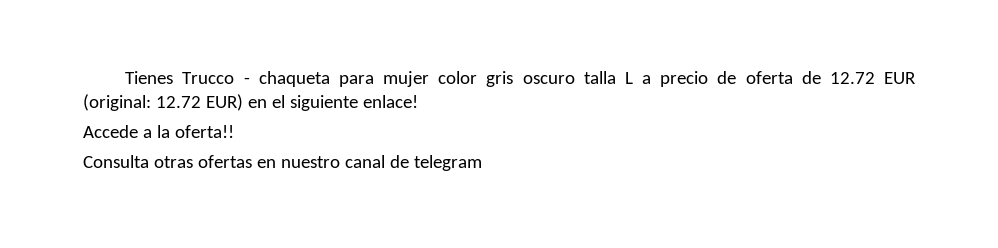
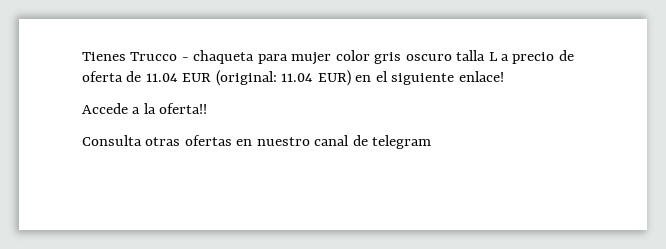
[829,72,875,84] 12.72 -> [145,73,178,82] 11.04
[155,96,201,108] 12.72 -> [281,73,314,82] 11.04

